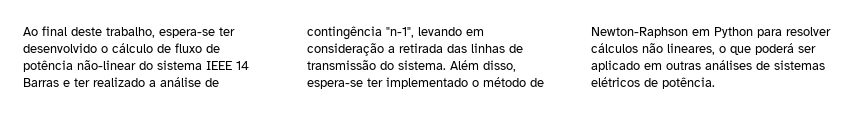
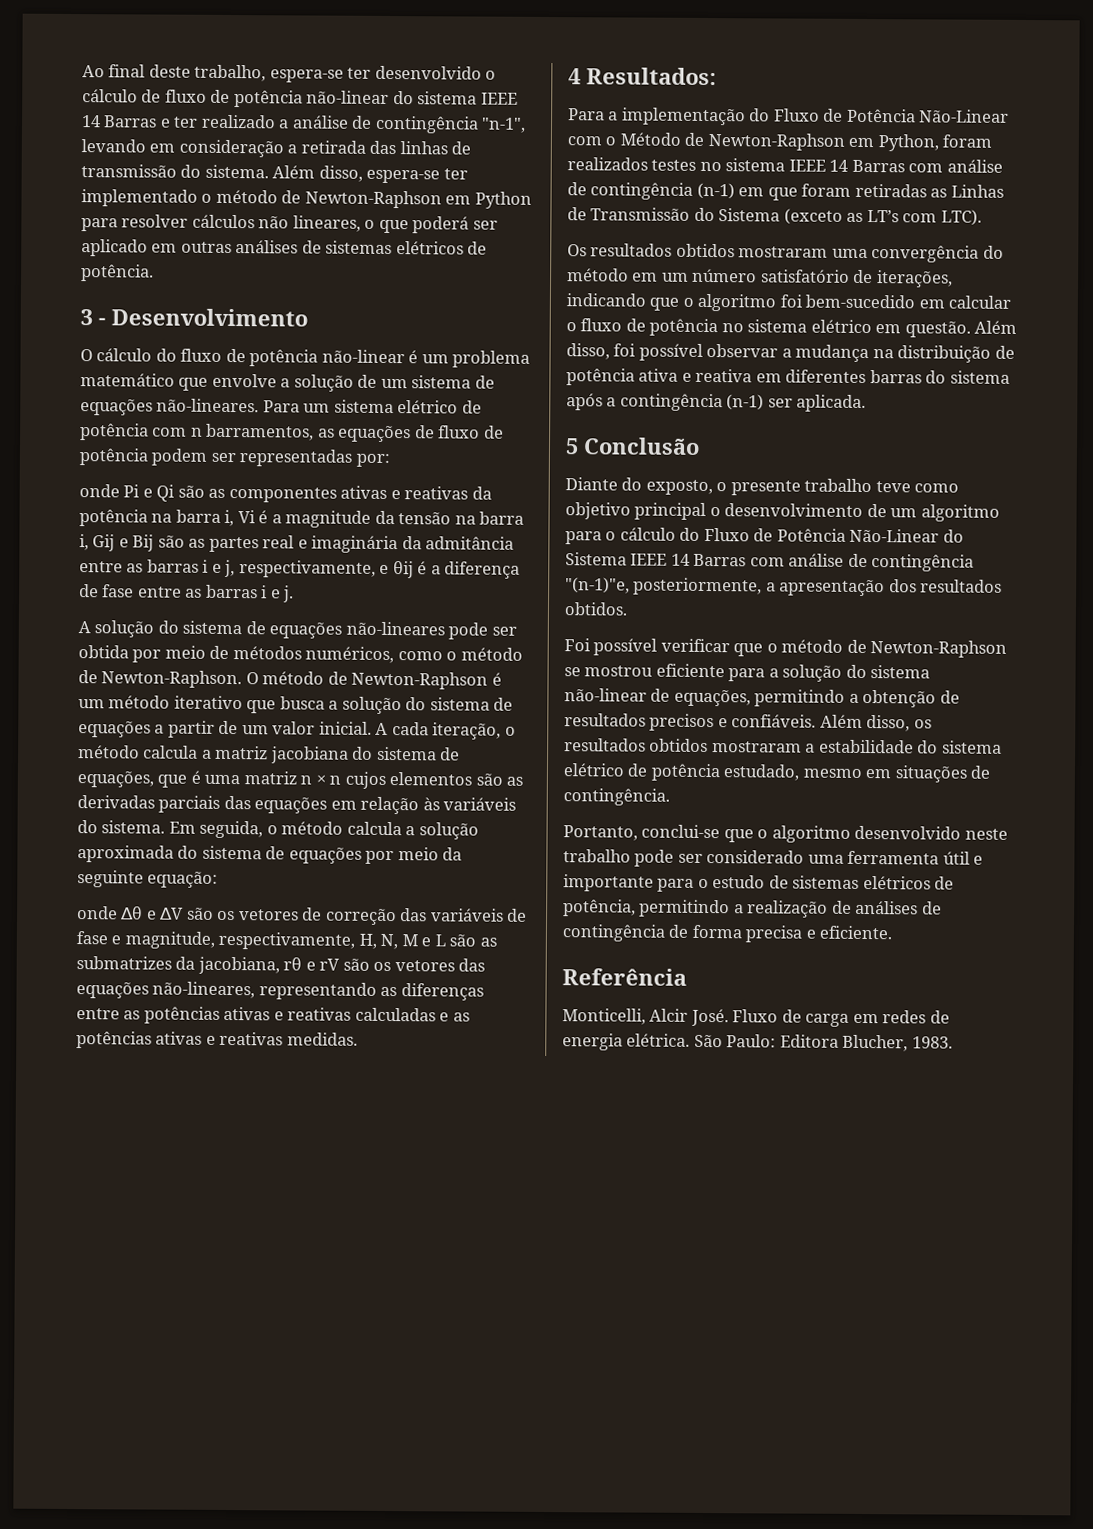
(715, 83) none -> [80,308,308,327] [80,348,531,368] [80,373,495,392] [80,398,482,416] [80,423,504,443] [79,448,390,468] [79,484,492,503] [79,509,525,528] [79,534,515,554] [79,559,521,579] [79,584,295,603] [78,620,517,640] [78,645,523,664] [78,670,502,690] [78,695,514,715] [78,720,516,740] [78,745,461,764] [77,770,524,789] [77,795,517,815] [77,820,479,840] [77,845,463,865] [77,870,219,888] [77,906,528,926] [76,931,497,950] [76,956,486,975] [76,981,484,1001] [76,1006,470,1024] [76,1031,358,1049] [568,67,717,86] [568,107,1010,126] [567,132,993,152] [567,157,1003,173] [567,182,1004,201] [567,207,982,226] [567,243,1004,263] [567,268,953,288] [566,293,1012,312] [566,318,1018,338] [566,343,1015,363] [566,368,1010,386] [566,393,867,413] [565,437,700,455] [565,477,960,496] [565,502,1000,522] [565,527,964,545] [565,552,975,572] [565,577,1003,597] [564,602,628,616] [564,638,1008,658] [564,663,931,682] [564,688,960,708] [564,713,932,732] [564,738,1002,754] [563,763,992,783] [563,788,670,806] [563,824,1008,843] [563,849,984,867] [563,874,955,892] [563,899,942,918] [562,924,893,943] [562,968,687,986] [562,1008,950,1027] [562,1033,953,1052] // 3 - Desenvolvimento // O cálculo do fluxo de potência não-linear é um problema matemático que envolve a solução de um sistema de equações não-lineares. Para um sistema elétrico de potência com n barramentos, as equações de fluxo de potência podem ser representadas por: // onde Pi e Qi são as componentes ativas e reativas da potência na barra i, Vi é a magnitude da tensão na barra i, Gij e Bij são as partes real e imaginária da admitância entre as barras i e j, respectivamente, e θij é a diferença de fase entre as barras i e j. // A solução do sistema de equações não-lineares pode ser obtida por meio de métodos numéricos, como o método de Newton-Raphson. O método de Newton-Raphson é um método iterativo que busca a solução do sistema de equações a partir de um valor inicial. A cada iteração, o método calcula a matriz jacobiana do sistema de equações, que é uma matriz n × n cujos elementos são as derivadas parciais das equações em relação às variáveis do sistema. Em seguida, o método calcula a solução aproximada do sistema de equações por meio da seguinte equação: // onde ∆θ e ∆V são os vetores de correção das variáveis de fase e magnitude, respectivamente, H, N, M e L são as submatrizes da jacobiana, rθ e rV são os vetores das equações não-lineares, representando as diferenças entre as potências ativas e reativas calculadas e as potências ativas e reativas medidas. // 4 Resultados: // Para a implementação do Fluxo de Potência Não-Linear com o Método de Newton-Raphson em Python, foram realizados testes no sistema IEEE 14 Barras com análise de contingência (n-1) em que foram retiradas as Linhas de Transmissão do Sistema (exceto as LT’s com LTC). // Os resultados obtidos mostraram uma convergência do método em um número satisfatório de iterações, indicando que o algoritmo foi bem-sucedido em calcular o fluxo de potência no sistema elétrico em questão. Além disso, foi possível observar a mudança na distribuição de potência ativa e reativa em diferentes barras do sistema após a contingência (n-1) ser aplicada. // 5 Conclusão // Diante do exposto, o presente trabalho teve como objetivo principal o desenvolvimento de um algoritmo para o cálculo do Fluxo de Potência Não-Linear do Sistema IEEE 14 Barras com análise de contingência "(n-1)"e, posteriormente, a apresentação dos resultados obtidos. // Foi possível verificar que o método de Newton-Raphson se mostrou eficiente para a solução do sistema não-linear de equações, permitindo a obtenção de resultados precisos e confiáveis. Além disso, os resultados obtidos mostraram a estabilidade do sistema elétrico de potência estudado, mesmo em situações de contingência. // Portanto, conclui-se que o algoritmo desenvolvido neste trabalho pode ser considerado uma ferramenta útil e importante para o estudo de sistemas elétricos de potência, permitindo a realização de análises de contingência de forma precisa e eficiente. // Referência // Monticelli, Alcir José. Fluxo de carga em redes de energia elétrica. São Paulo: Editora Blucher, 1983.

